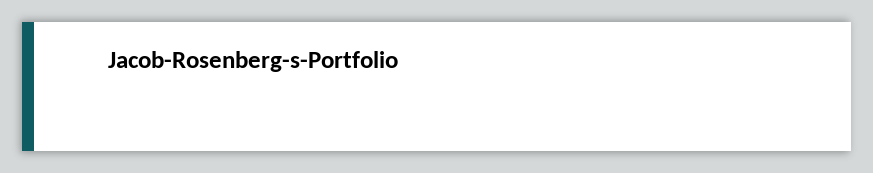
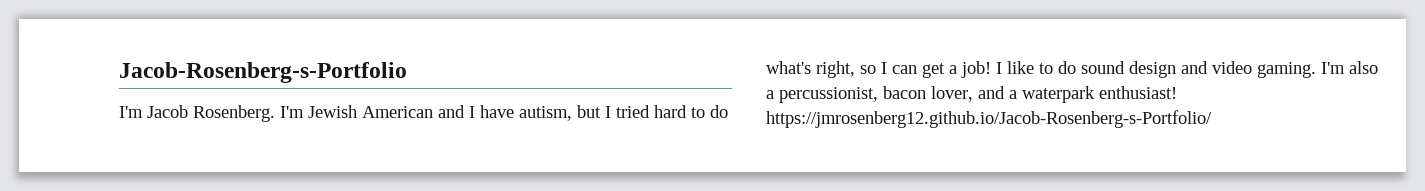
(398, 61) none -> [119,105,728,122] [766,61,1378,78] [766,86,1177,103] [766,110,1212,128] // I'm Jacob Rosenberg. I'm Jewish American and I have autism, but I tried hard to do what's right, so I can get a job! I like to do sound design and video gaming. I'm also a percussionist, bacon lover, and a waterpark enthusiast! https://jmrosenberg12.github.io/Jacob-Rosenberg-s-Portfolio/

